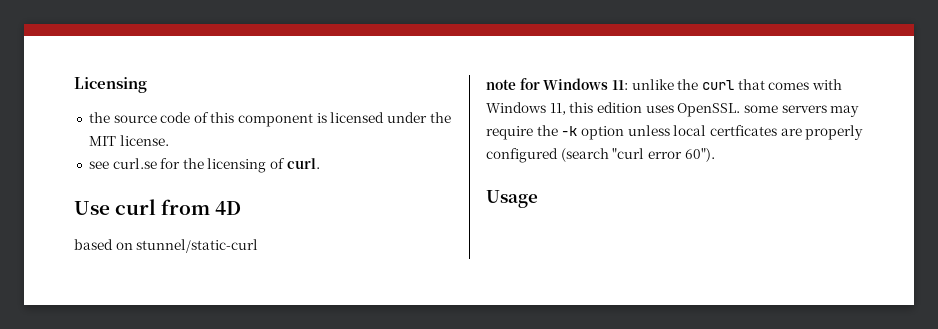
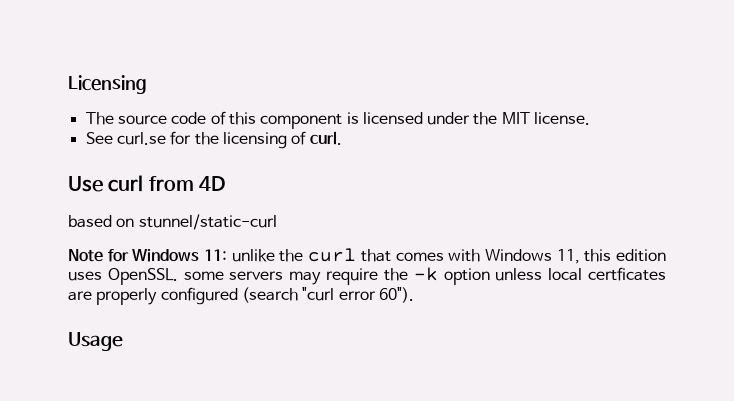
[88,112,110,123] the -> [85,112,114,125] The
[88,161,109,169] see -> [85,132,113,144] See
[486,79,516,90] note -> [68,249,103,262] Note

